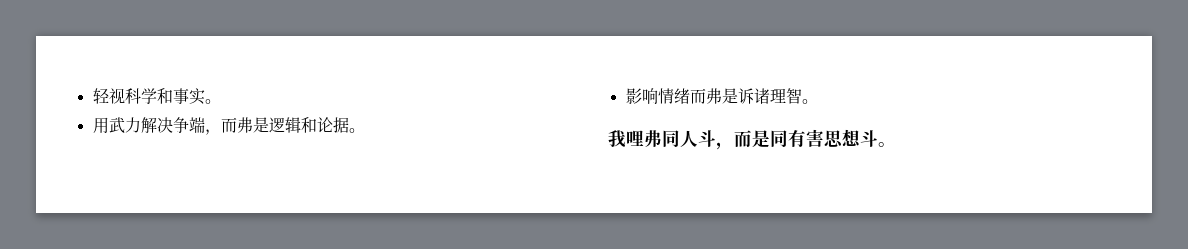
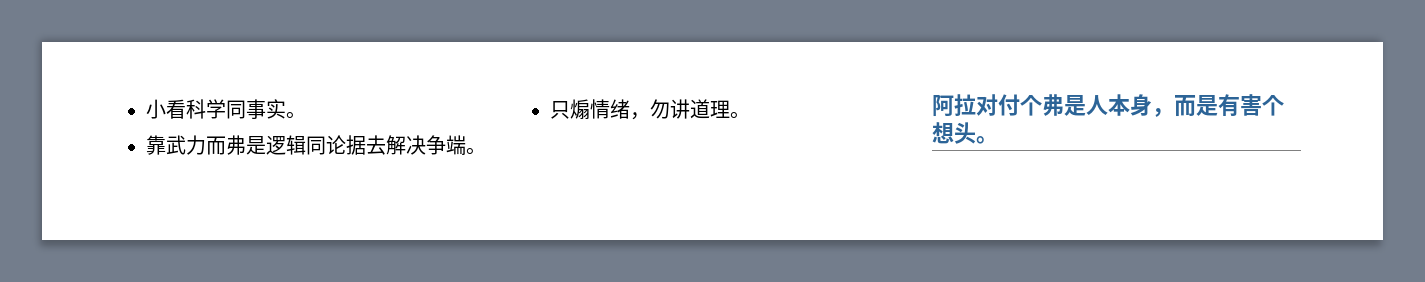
[92,88,173,104] 轻视科学和 -> [146,99,246,119] 小看科学同
[92,117,365,135] [625,88,818,104] [608,129,878,150] 用武力解决争端，而弗是逻辑和论据。 // 影响情绪而弗是诉诸理智。 // 我哩弗同人斗，而是同有害思想斗 -> [146,135,486,155] [550,99,750,120] [932,94,1284,117] [932,122,976,144] 靠武力而弗是逻辑同论据去解决争端。 // 只煽情绪，勿讲道理。 // 阿拉对付个弗是人本身，而是有害个想头

